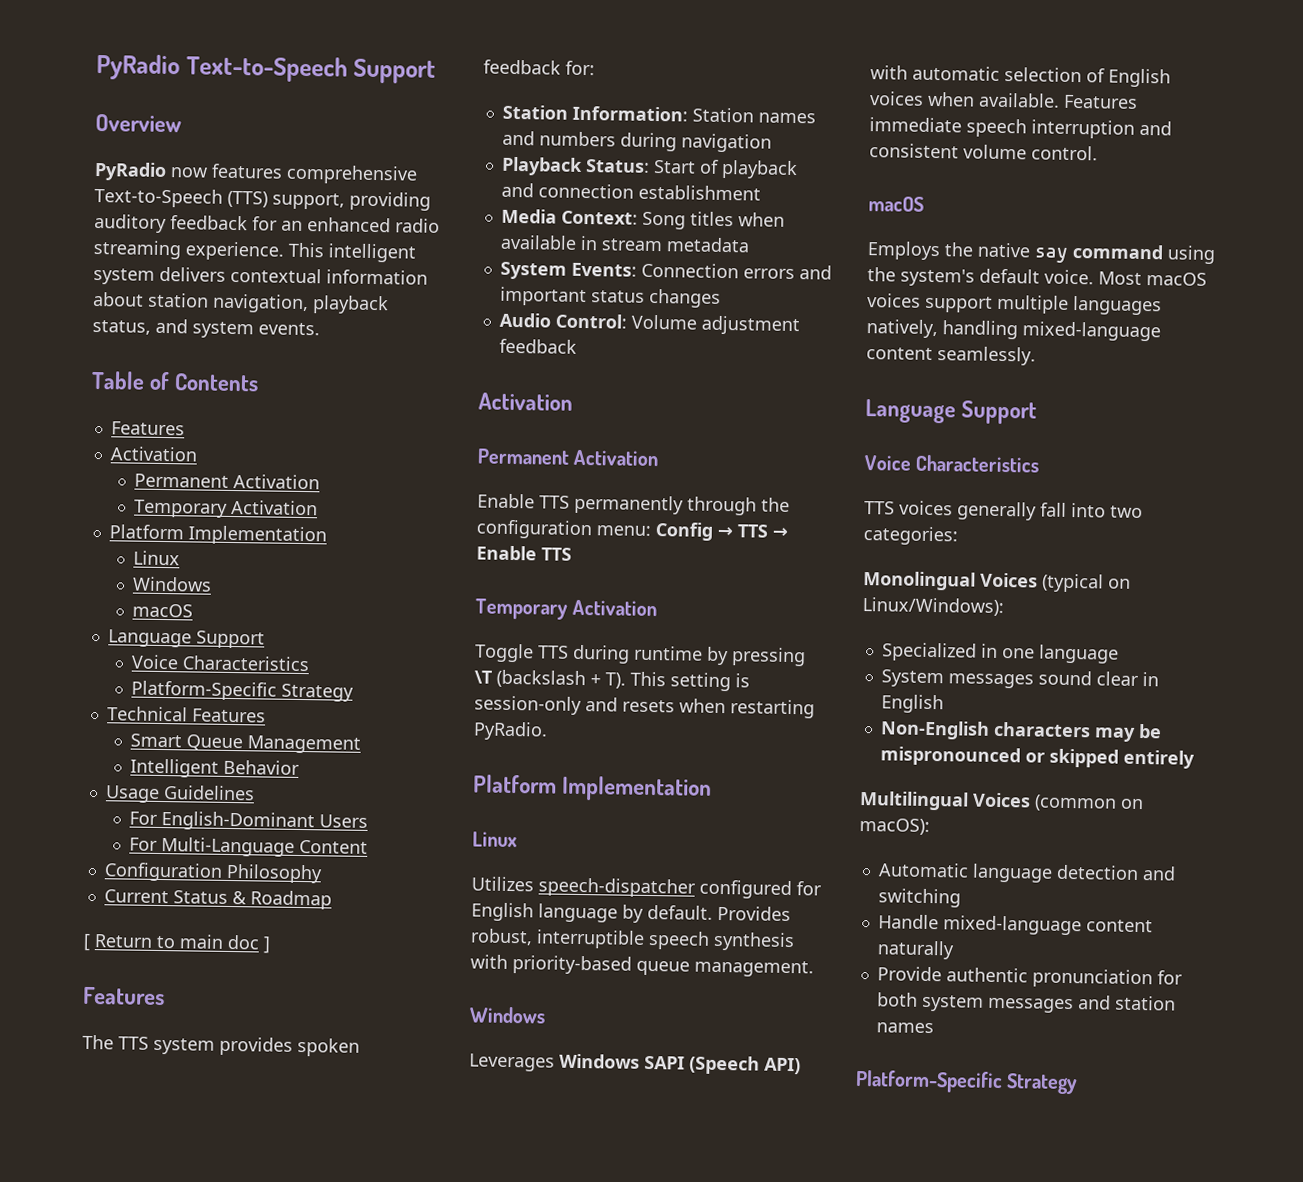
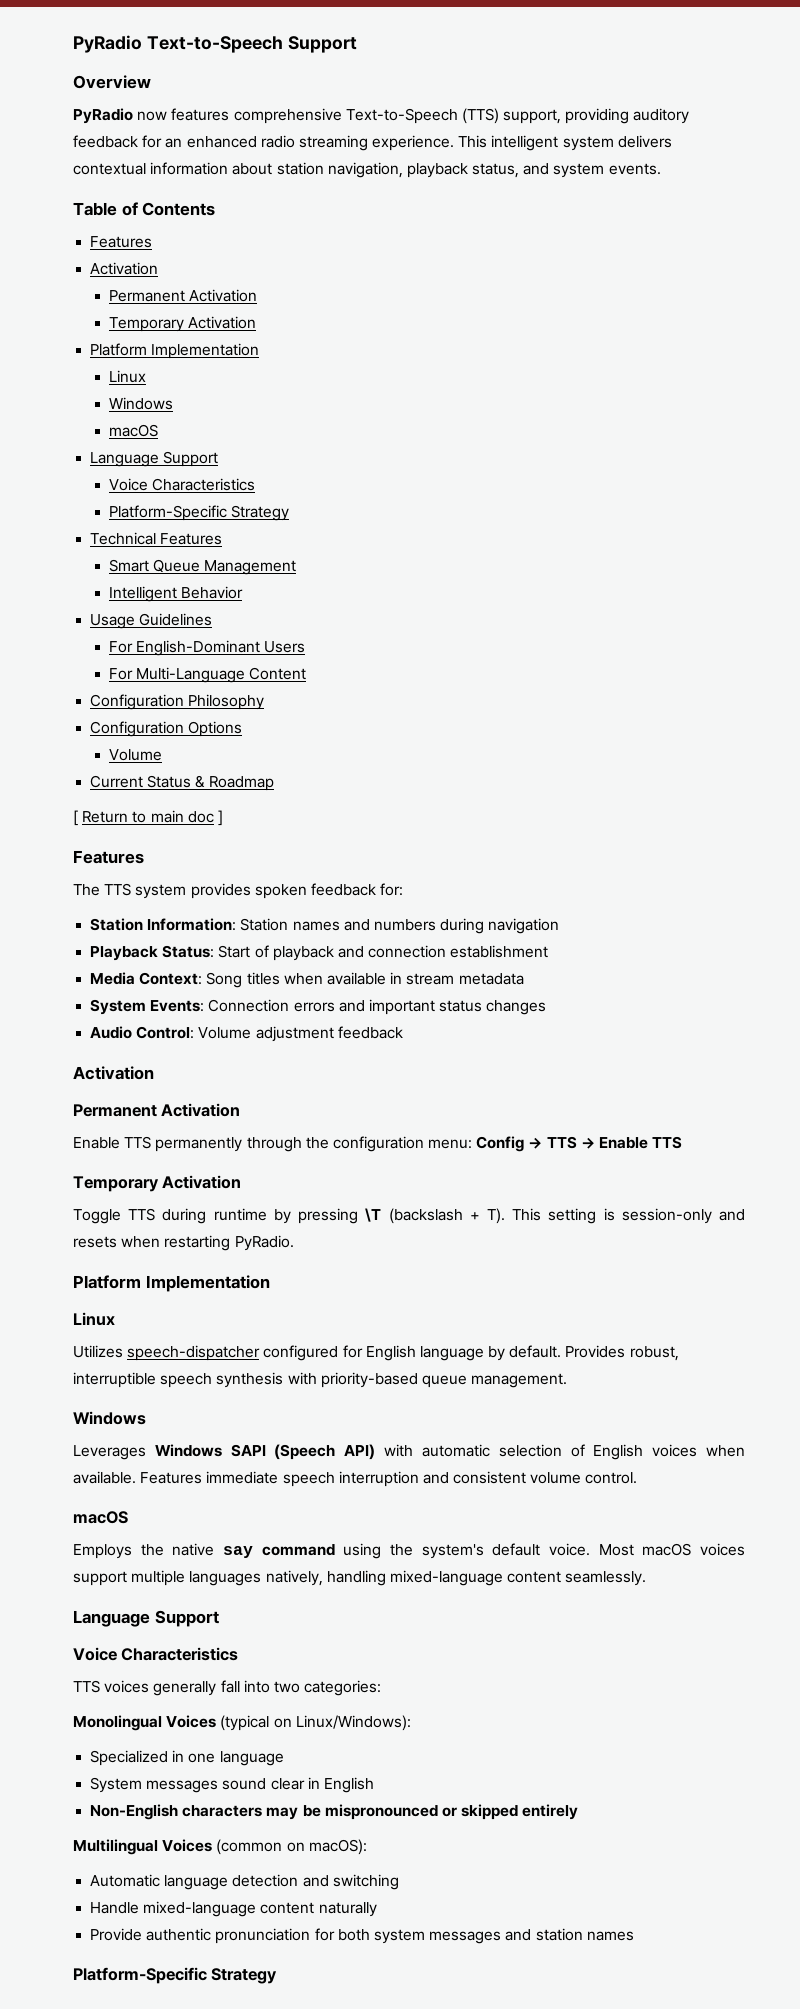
(323, 873) none -> [90,721,243,737] [108,749,162,761] // Configuration Options // Volume

